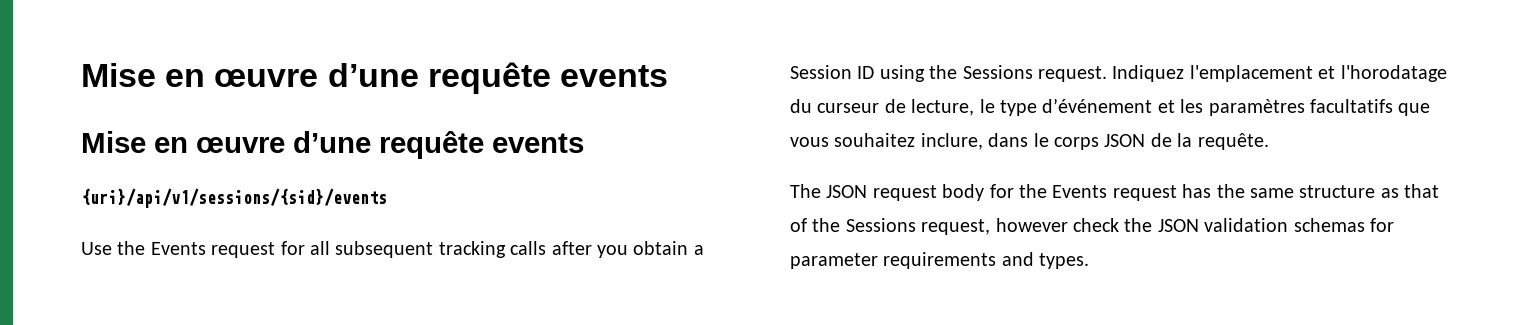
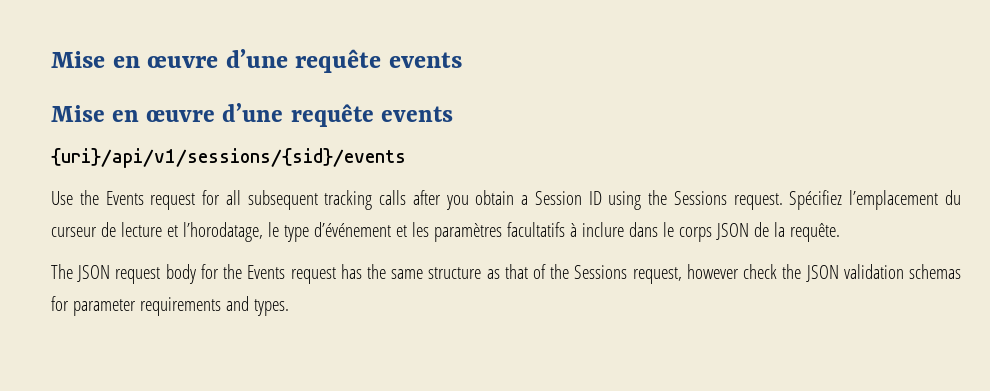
[1112,65,1447,82] [790,99,975,116] Indiquez l'emplacement et l'horodatage du curseur de lecture, -> [789,190,962,210] [51,222,263,242] Spécifiez l’emplacement du curseur de lecture et l’horodatage,
[1398,103,1431,116] [790,133,983,150] que vous souhaitez inclure, -> [569,222,624,237] à inclure

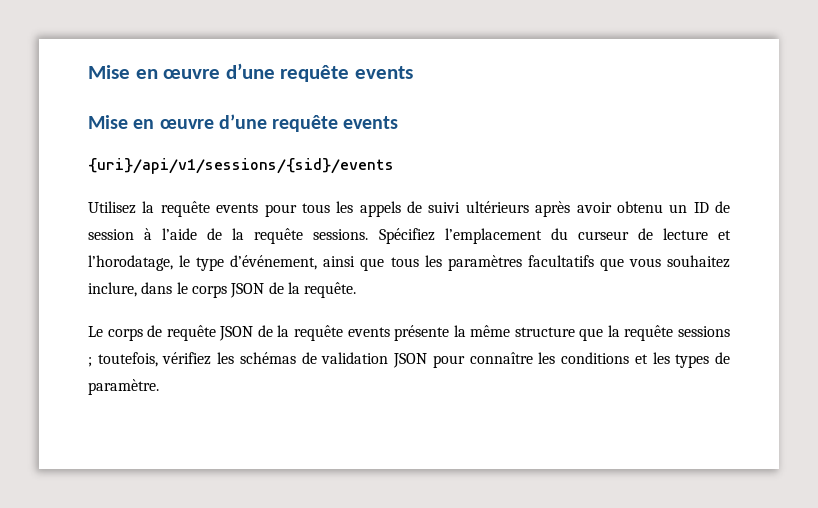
[51,190,783,210] Use the Events request for all subsequent tracking calls after you obtain a Session ID using the Sessions request. -> [88,201,730,217] [88,228,369,244] Utilisez la requête events pour tous les appels de suivi ultérieurs après avoir obtenu un ID de session à l’aide de la requête sessions.
[313,222,624,242] d’événement et les paramètres facultatifs à inclure -> [230,255,730,271] [88,282,137,297] d’événement, ainsi que tous les paramètres facultatifs que vous souhaitez inclure,
[51,264,962,284] [51,296,289,316] The JSON request body for the Events request has the same structure as that of the Sessions request, however check the JSON validation schemas for parameter requirements and types. -> [88,325,730,341] [88,352,731,368] [88,379,159,395] Le corps de requête JSON de la requête events présente la même structure que la requête sessions ; toutefois, vérifiez les schémas de validation JSON pour connaître les conditions et les types de paramètre.

